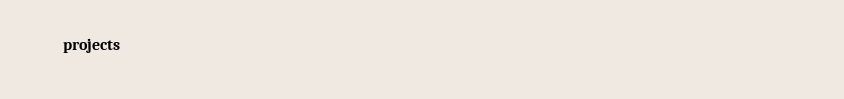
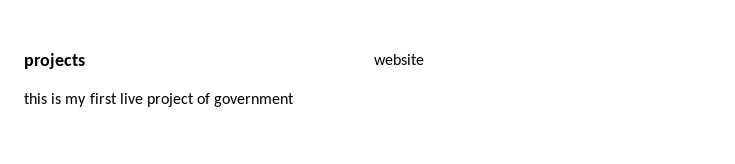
(120, 45) none -> [24,93,295,107] [374,54,424,65] // this is my first live project of government website

